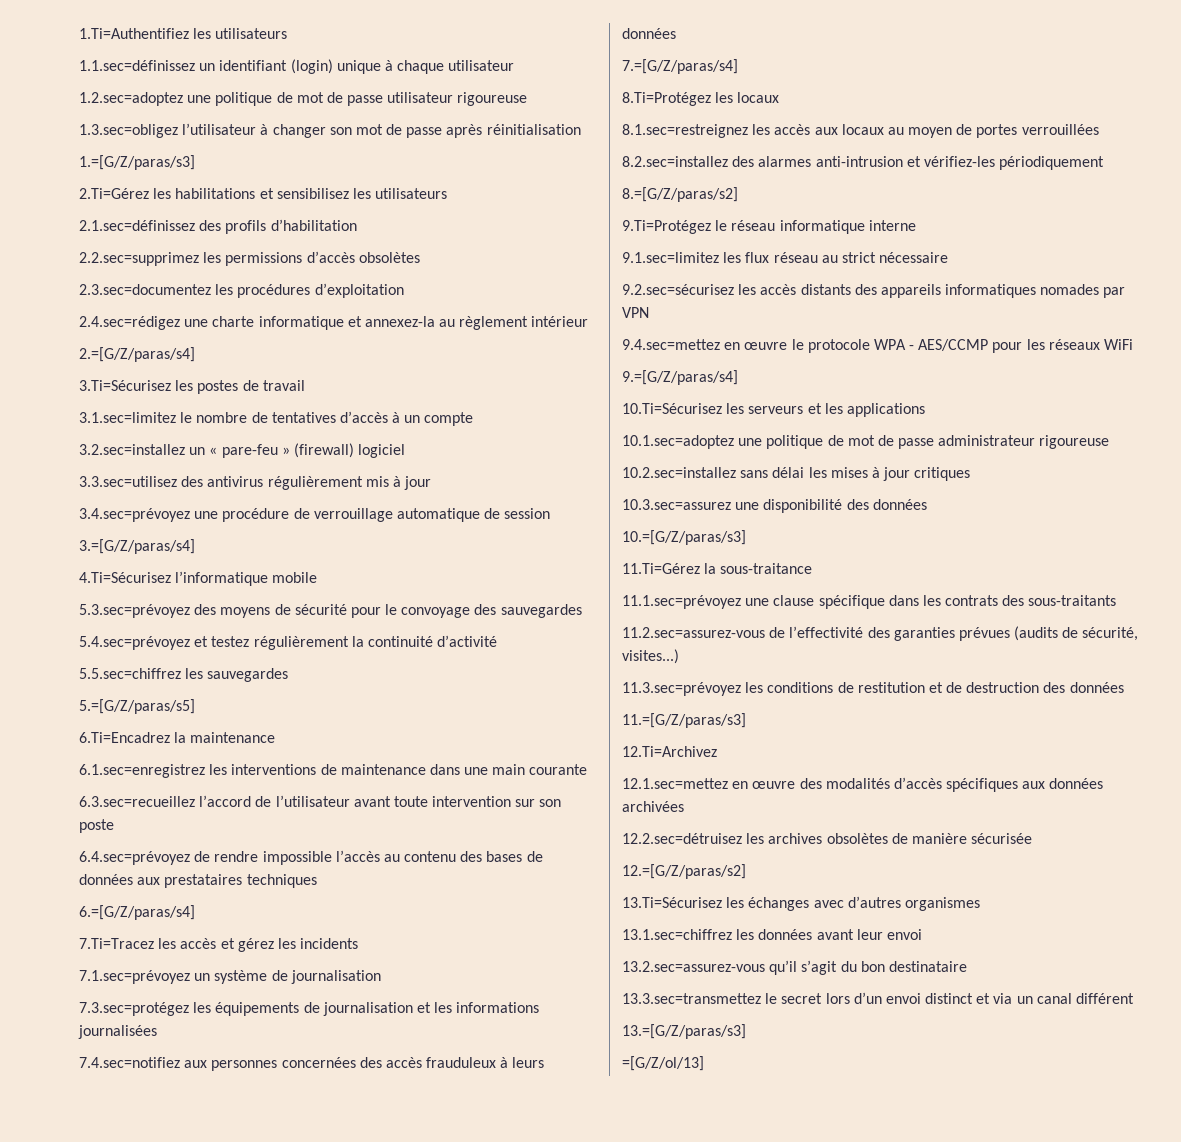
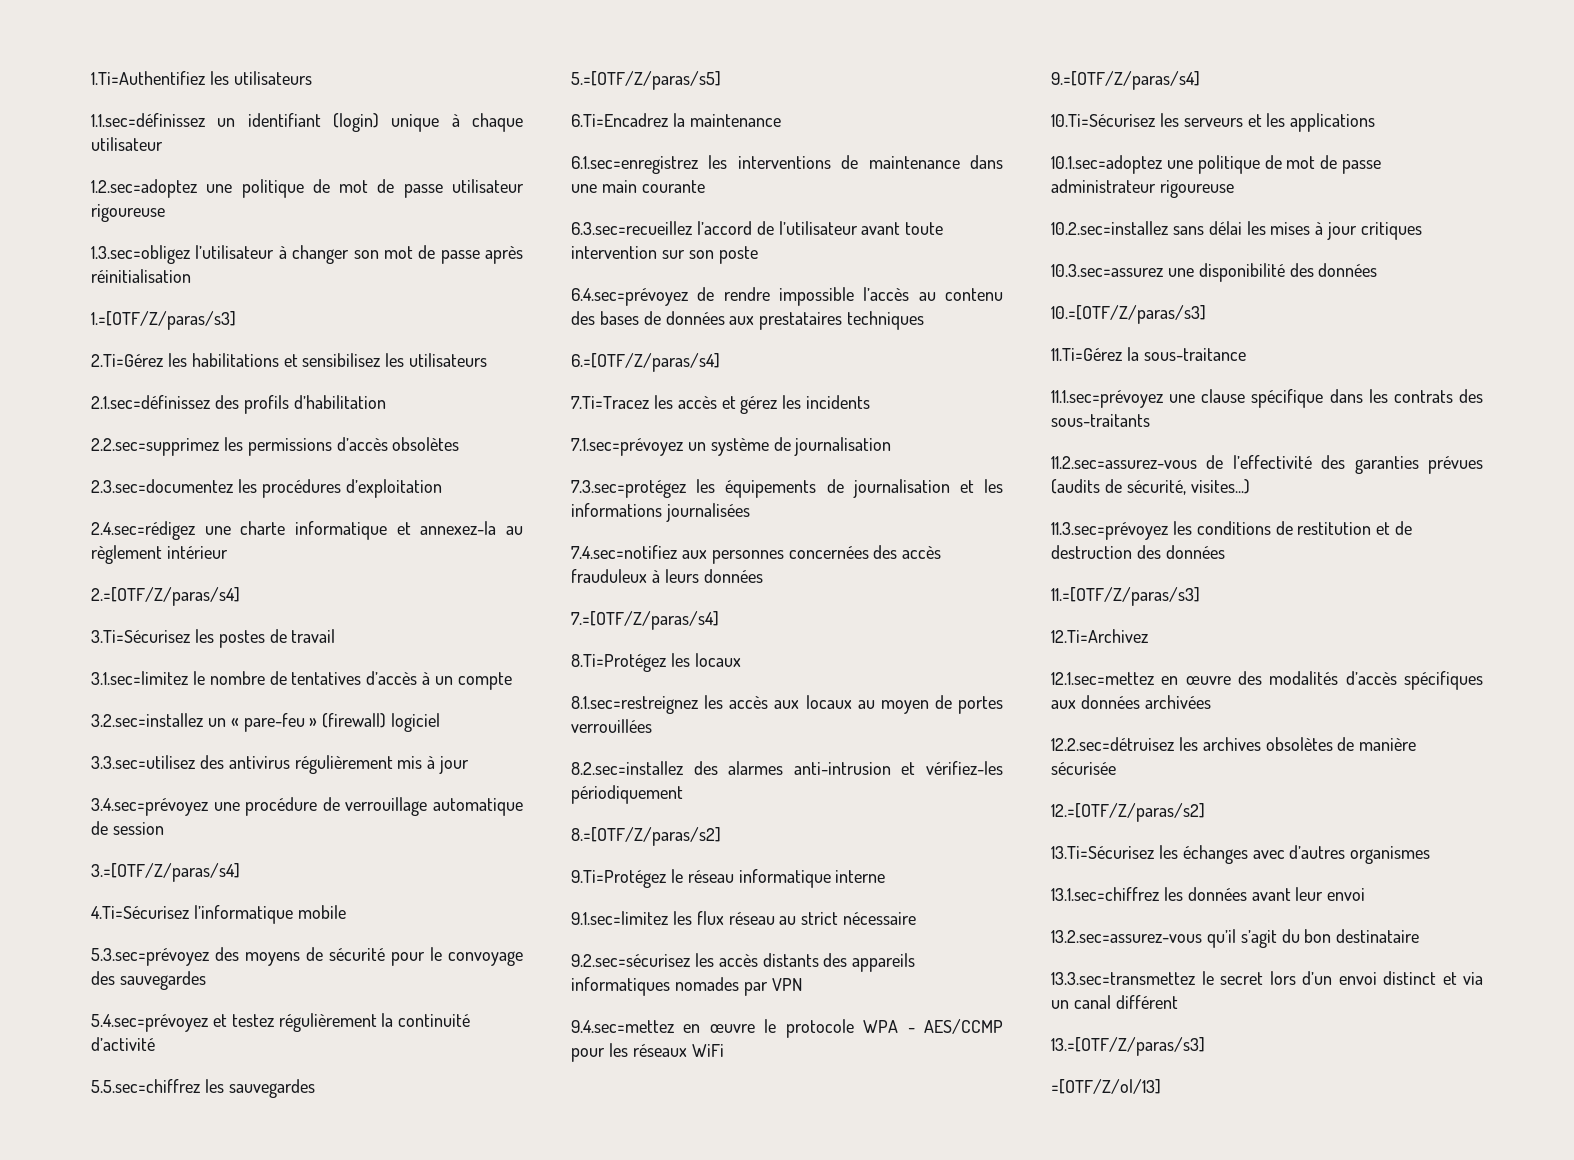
[79,155,195,170] 1.=[G/Z/paras/s3] -> [91,311,236,330] 1.=[OTF/Z/paras/s3]
[79,347,195,362] 2.=[G/Z/paras/s4] -> [91,587,240,606] 2.=[OTF/Z/paras/s4]
[79,539,195,554] 3.=[G/Z/paras/s4] -> [91,863,240,882] 3.=[OTF/Z/paras/s4]
[79,699,195,714] 5.=[G/Z/paras/s5] -> [571,71,721,90] 5.=[OTF/Z/paras/s5]
[79,905,195,920] 6.=[G/Z/paras/s4] -> [571,353,720,372] 6.=[OTF/Z/paras/s4]
[622,59,738,74] 7.=[G/Z/paras/s4] -> [571,611,719,630] 7.=[OTF/Z/paras/s4]
[622,187,738,202] 8.=[G/Z/paras/s2] -> [571,827,721,846] 8.=[OTF/Z/paras/s2]
[622,370,738,385] 9.=[G/Z/paras/s4] -> [1051,71,1200,90] 9.=[OTF/Z/paras/s4]
[622,530,746,545] 10.=[G/Z/paras/s3] -> [1051,305,1206,324] 10.=[OTF/Z/paras/s3]
[622,713,746,728] 11.=[G/Z/paras/s3] -> [1051,587,1200,606] 11.=[OTF/Z/paras/s3]
[622,864,746,879] 12.=[G/Z/paras/s2] -> [1051,803,1205,822] 12.=[OTF/Z/paras/s2]
[622,1024,746,1039] [622,1056,704,1071] 13.=[G/Z/paras/s3] // =[G/Z/ol/13] -> [1051,1037,1205,1056] [1051,1079,1161,1094] 13.=[OTF/Z/paras/s3] // =[OTF/Z/ol/13]

